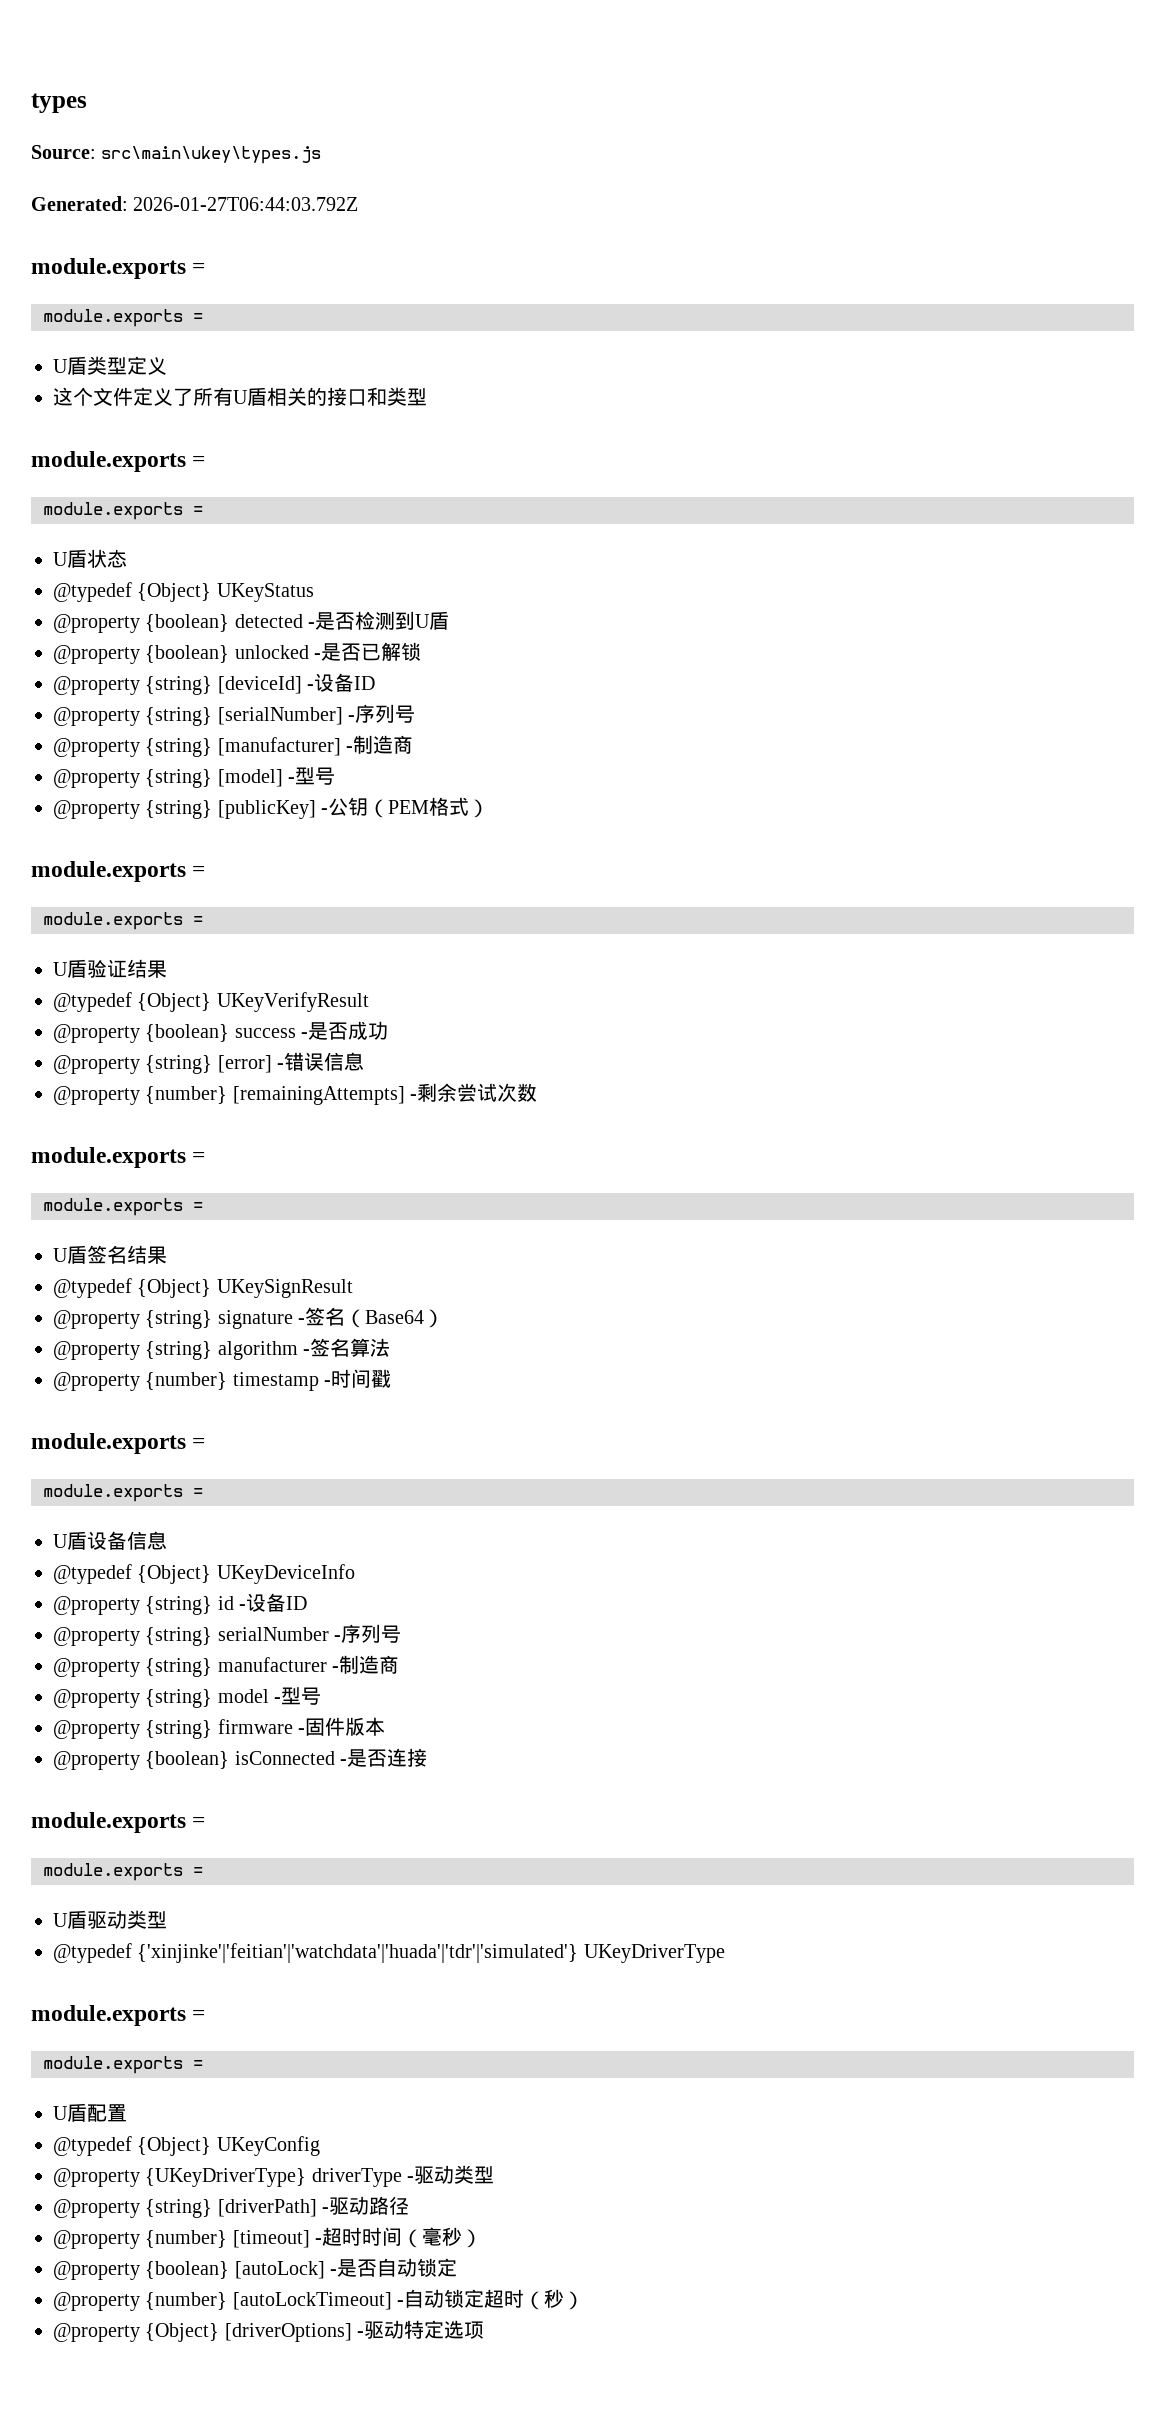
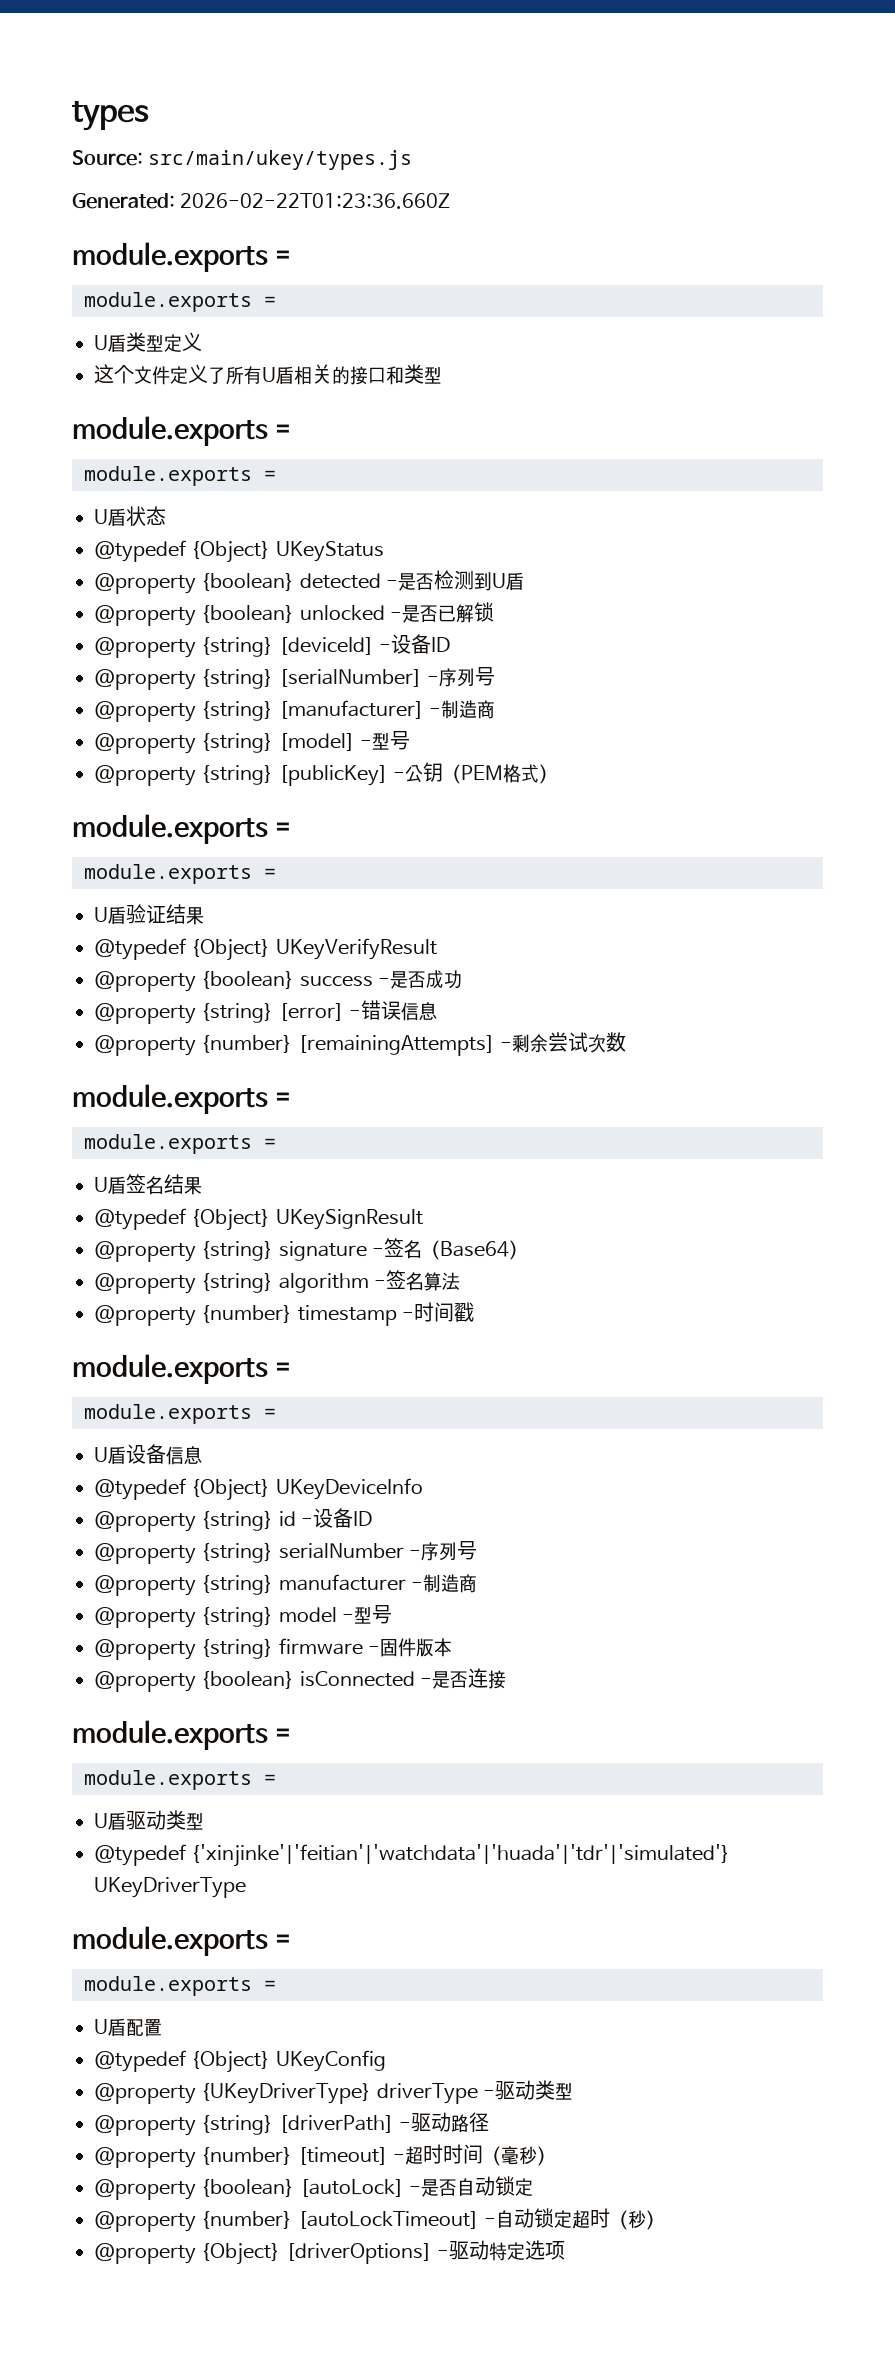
[101,146,322,164] src\main\ukey\types.js -> [148,150,413,170] src/main/ukey/types.js
[133,197,359,211] 2026-01-27T06:44:03.792Z -> [180,193,451,209] 2026-02-22T01:23:36.660Z

